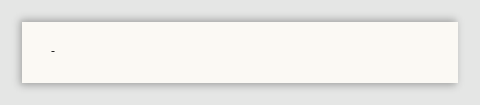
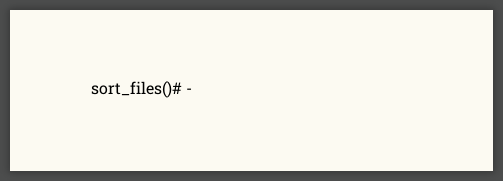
(51, 53) none -> [91,81,182,98] sort_files()#

